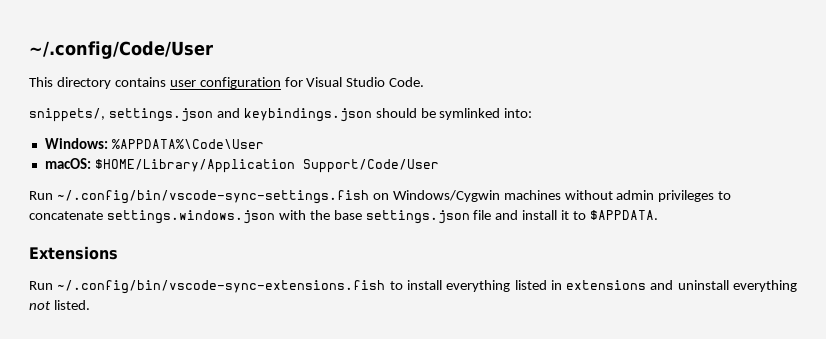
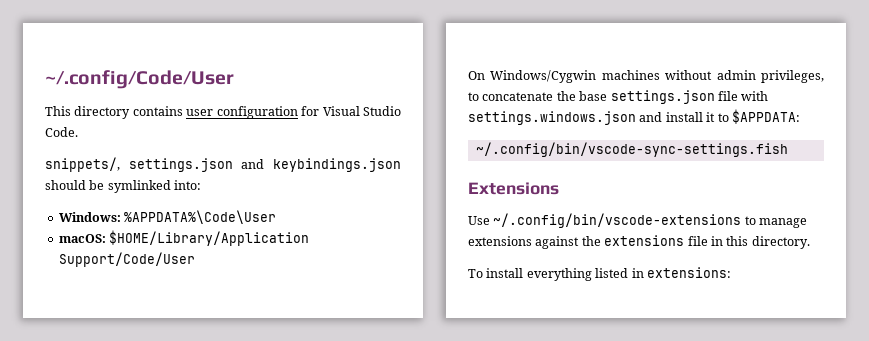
[29,190,389,204] Run ~/.config/bin/vscode-sync-settings.fish on -> [468,71,485,80] On
[658,190,715,202] privileges -> [761,70,824,83] privileges,
[106,210,306,224] settings.windows.json with -> (554, 96) none
(492, 215) none -> [741,91,769,101] [468,111,636,125] with settings.windows.json
[590,210,659,220] $APPDATA. -> [731,109,800,124] [475,142,788,157] $APPDATA: // ~/.config/bin/vscode-sync-settings.fish
[29,280,797,294] [29,300,90,310] Run ~/.config/bin/vscode-sync-extensions.fish to install everything listed in extensions and uninstall everything not listed. -> [468,213,808,228] [468,235,810,249] [468,267,731,281] Use ~/.config/bin/vscode-extensions to manage extensions against the extensions file in this directory. // To install everything listed in extensions:

